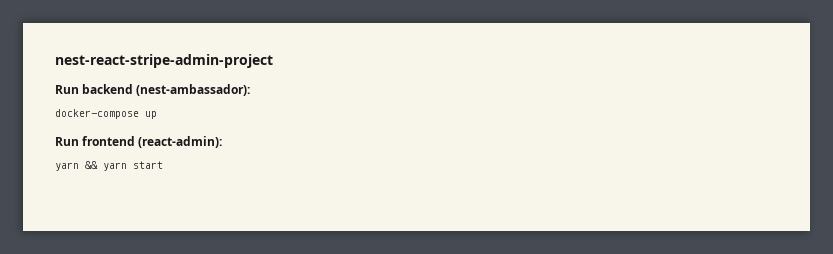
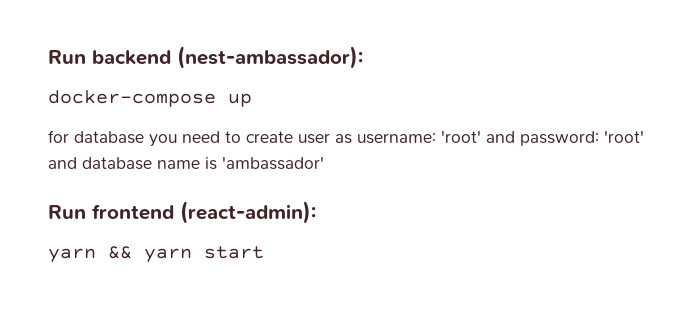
[55,54,273,68] nest-react-stripe-admin-project // -> (48, 57) none
(157, 115) none -> [48,130,644,147] [48,156,324,170] // for database you need to create user as username: 'root' and password: 'root' and database name is 'ambassador'

